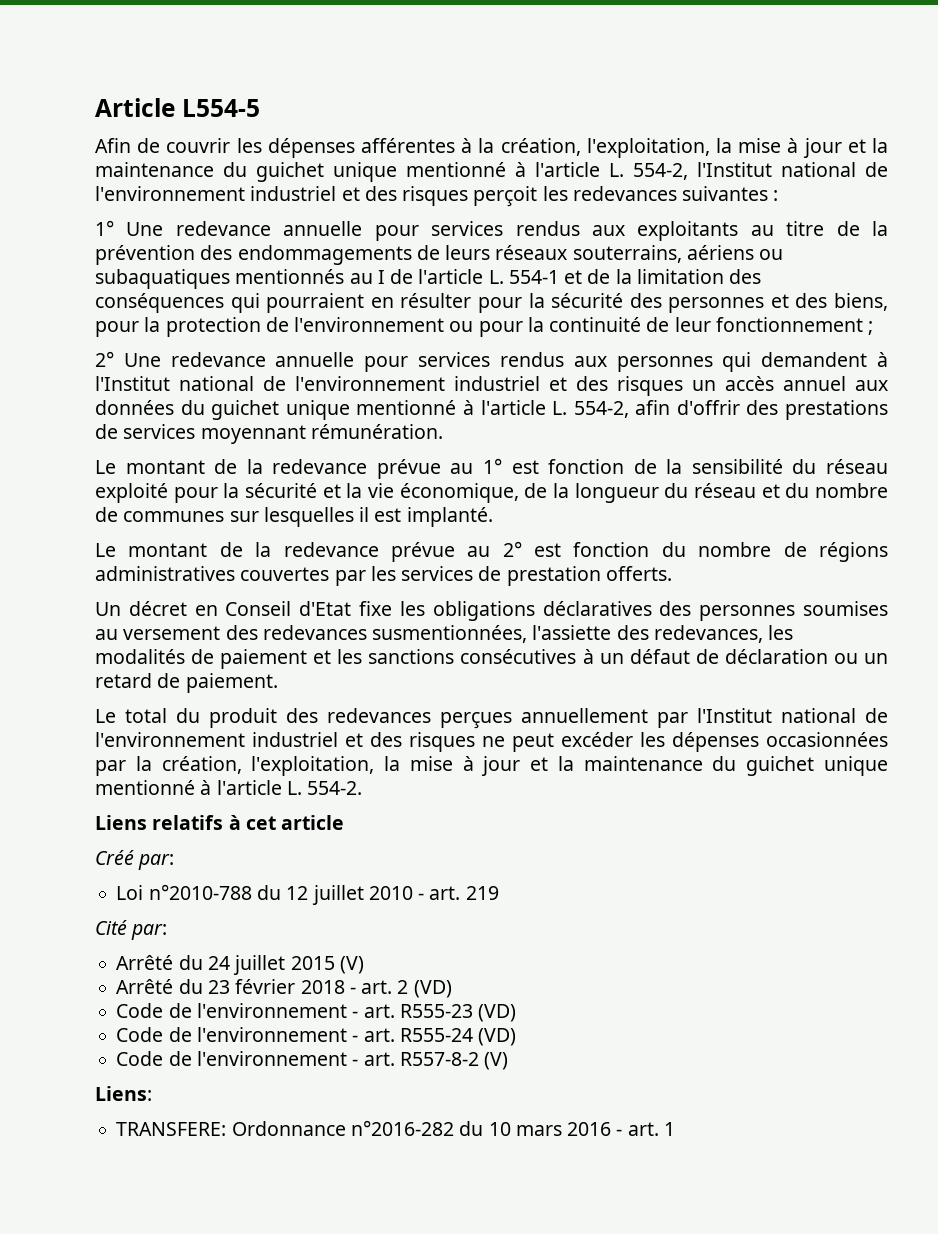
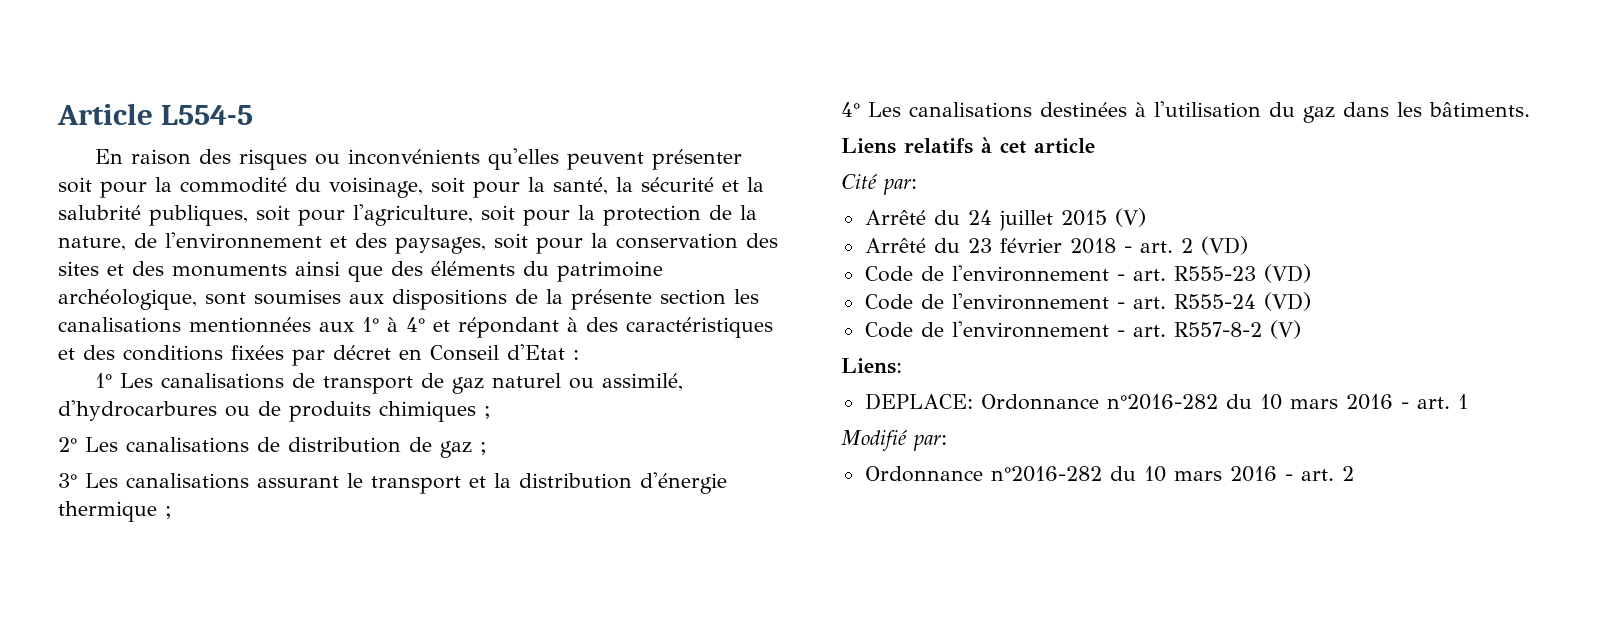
[95,138,889,158] [95,162,888,182] [95,186,779,207] [95,220,888,241] [95,245,784,265] [95,269,762,289] [95,293,889,313] [95,317,874,337] [95,351,889,372] [95,376,888,396] [95,400,888,420] [95,424,443,444] [95,458,888,479] [95,483,888,503] [95,507,493,527] [95,541,888,562] [95,566,672,586] [95,601,889,621] [95,625,794,643] [95,649,889,669] [95,673,278,693] [95,708,888,729] [95,732,888,752] [95,756,888,776] [95,780,363,795] Afin de couvrir les dépenses afférentes à la création, l'exploitation, la mise à jour et la maintenance du guichet unique mentionné à l'article L. 554-2, l'Institut national de l'environnement industriel et des risques perçoit les redevances suivantes : // 1° Une redevance annuelle pour services rendus aux exploitants au titre de la prévention des endommagements de leurs réseaux souterrains, aériens ou subaquatiques mentionnés au I de l'article L. 554-1 et de la limitation des conséquences qui pourraient en résulter pour la sécurité des personnes et des biens, pour la protection de l'environnement ou pour la continuité de leur fonctionnement ; // 2° Une redevance annuelle pour services rendus aux personnes qui demandent à l'Institut national de l'environnement industriel et des risques un accès annuel aux données du guichet unique mentionné à l'article L. 554-2, afin d'offrir des prestations de services moyennant rémunération. // Le montant de la redevance prévue au 1° est fonction de la sensibilité du réseau exploité pour la sécurité et la vie économique, de la longueur du réseau et du nombre de communes sur lesquelles il est implanté. // Le montant de la redevance prévue au 2° est fonction du nombre de régions administratives couvertes par les services de prestation offerts. // Un décret en Conseil d'Etat fixe les obligations déclaratives des personnes soumises au versement des redevances susmentionnées, l'assiette des redevances, les modalités de paiement et les sanctions consécutives à un défaut de déclaration ou un retard de paiement. // Le total du produit des redevances perçues annuellement par l'Institut national de l'environnement industriel et des risques ne peut excéder les dépenses occasionnées par la création, l'exploitation, la mise à jour et la maintenance du guichet unique mentionné à l'article L. 554-2. -> [94,148,742,170] [58,177,764,198] [58,204,757,226] [58,232,778,254] [58,261,663,282] [58,289,759,310] [58,317,773,338] [58,344,579,366] [94,373,683,394] [58,400,491,422] [58,437,487,458] [58,472,727,494] [58,501,172,522] [841,101,1530,123] En raison des risques ou inconvénients qu'elles peuvent présenter soit pour la commodité du voisinage, soit pour la santé, la sécurité et la salubrité publiques, soit pour l'agriculture, soit pour la protection de la nature, de l'environnement et des paysages, soit pour la conservation des sites et des monuments ainsi que des éléments du patrimoine archéologique, sont soumises aux dispositions de la présente section les canalisations mentionnées aux 1° à 4° et répondant à des caractéristiques et des conditions fixées par décret en Conseil d'Etat : // 1° Les canalisations de transport de gaz naturel ou assimilé, d'hydrocarbures ou de produits chimiques ; // 2° Les canalisations de distribution de gaz ; // 3° Les canalisations assurant le transport et la distribution d'énergie thermique ; // 4° Les canalisations destinées à l'utilisation du gaz dans les bâtiments.
[95,850,175,870] [116,884,499,905] // Créé par: // Loi n°2010-788 du 12 juillet 2010 - art. 219 -> (1095, 146) none
[116,1122,227,1136] TRANSFERE: -> [864,393,973,410] DEPLACE:
(675, 1129) none -> [841,430,947,451] [864,466,1354,482] // Modifié par: // Ordonnance n°2016-282 du 10 mars 2016 - art. 2

